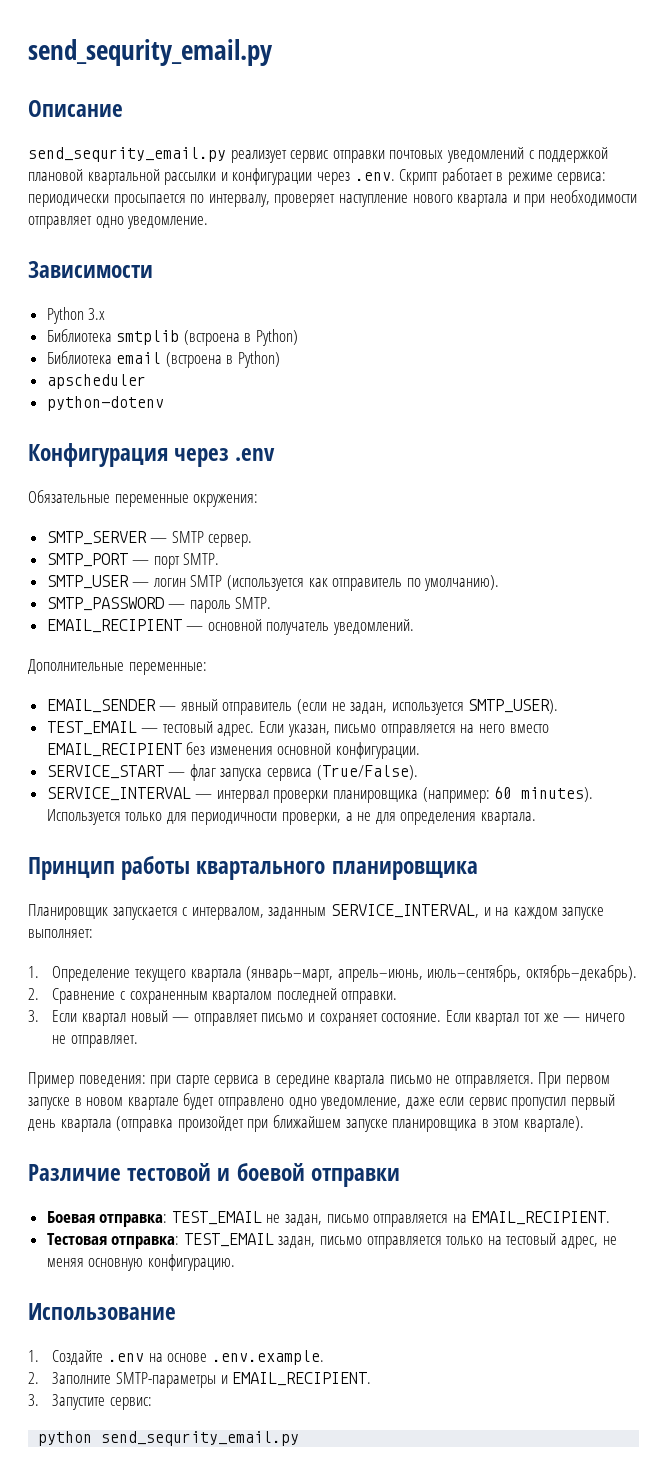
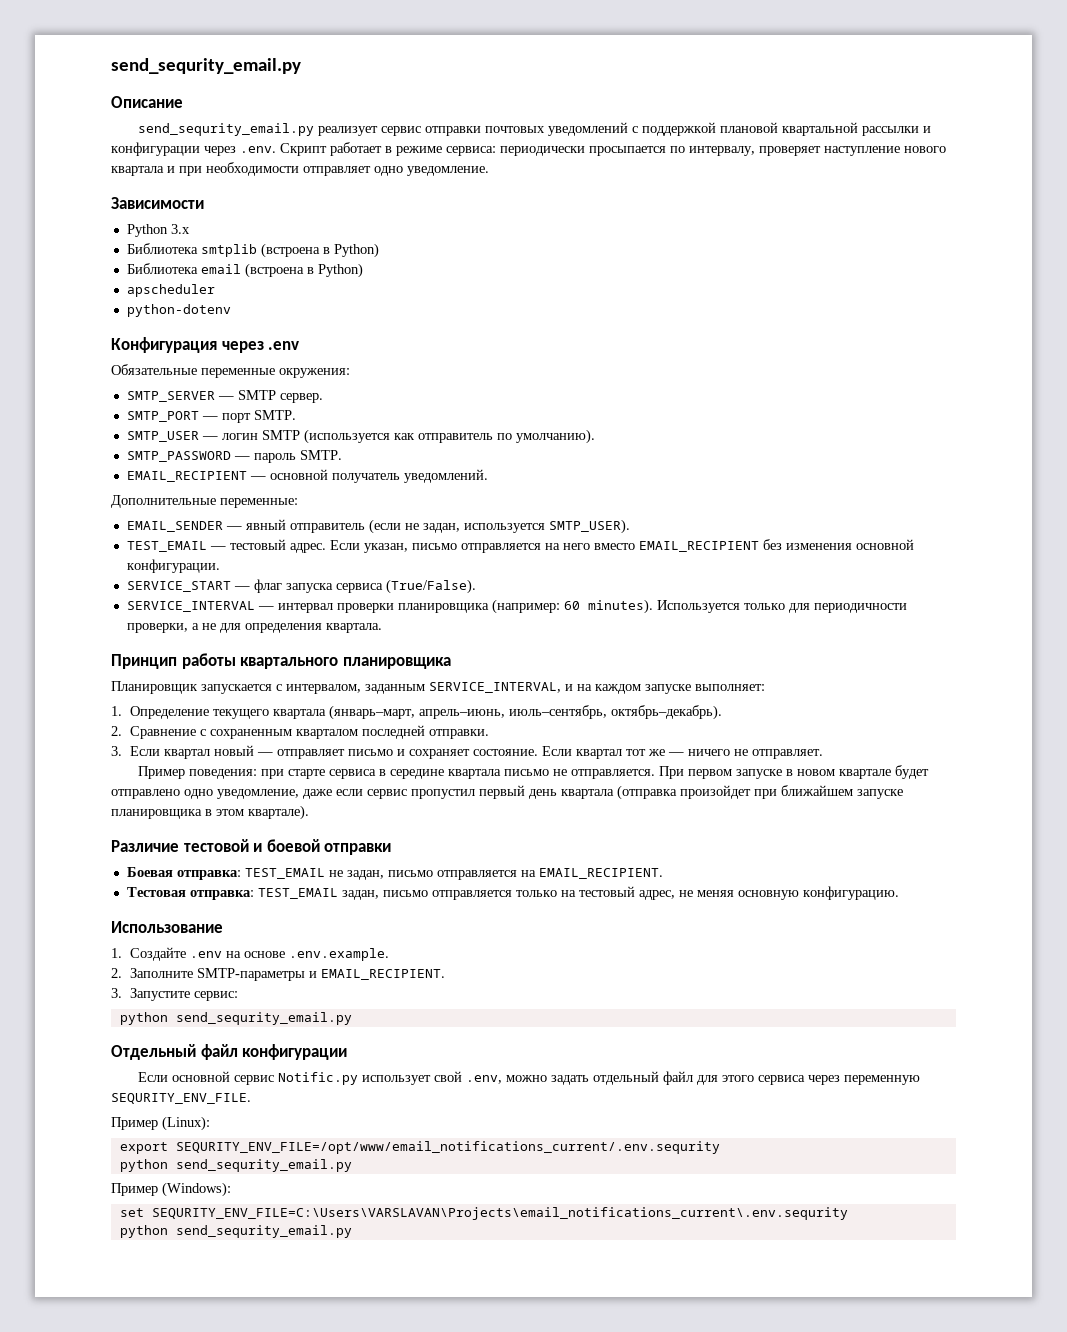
(300, 1438) none -> [111,1044,348,1060] [138,1071,921,1085] [111,1093,251,1104] [111,1116,210,1131] [119,1141,720,1154] [119,1159,352,1172] [111,1182,231,1197] [119,1207,848,1220] [119,1225,352,1238] // Отдельный файл конфигурации // Если основной сервис Notific.py использует свой .env, можно задать отдельный файл для этого сервиса через переменную SEQURITY_ENV_FILE. // Пример (Linux): // export SEQURITY_ENV_FILE=/opt/www/email_notifications_current/.env.sequrity // python send_sequrity_email.py // Пример (Windows): // set SEQURITY_ENV_FILE=C:\Users\VARSLAVAN\Projects\email_notifications_current\.env.sequrity // python send_sequrity_email.py

